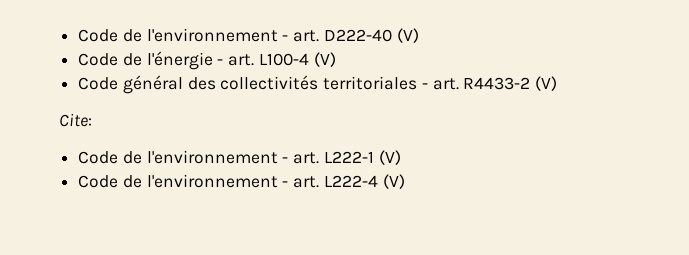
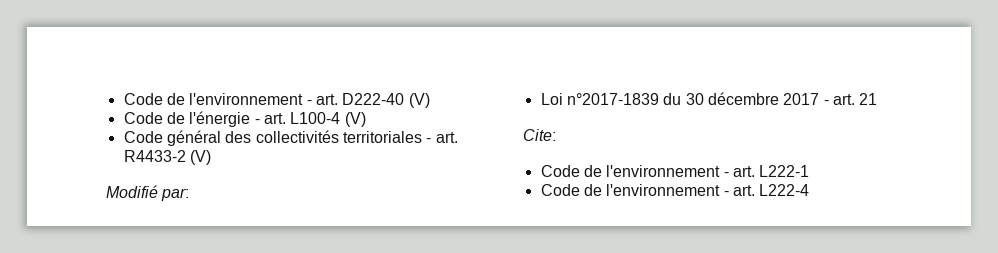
(558, 83) none -> [106,185,190,201] [540,92,878,105] // Modifié par: // Loi n°2017-1839 du 30 décembre 2017 - art. 21
[378,150,401,165] (V) -> (810, 171) none
[382,174,405,189] (V) -> (810, 190) none

